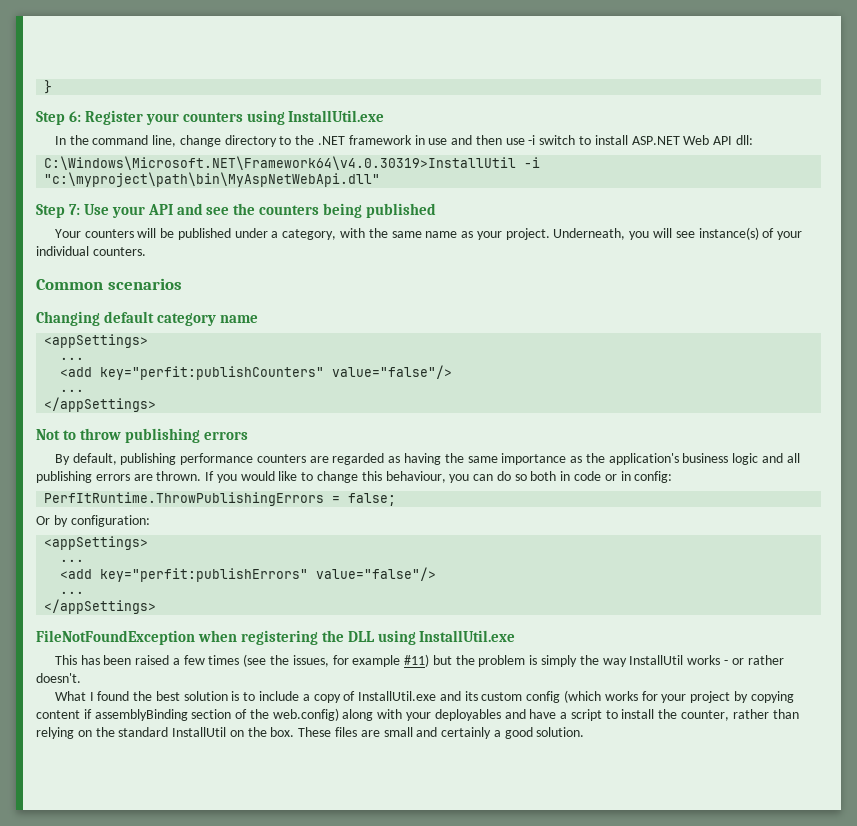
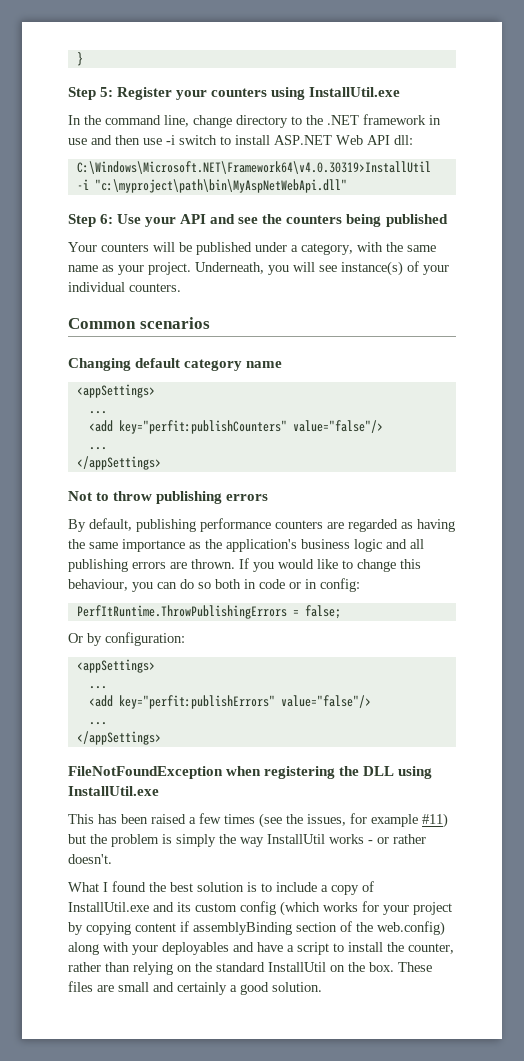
[68,111,81,122] 6: -> [100,87,114,97] 5:
[68,204,80,215] 7: -> [100,214,114,224] 6:

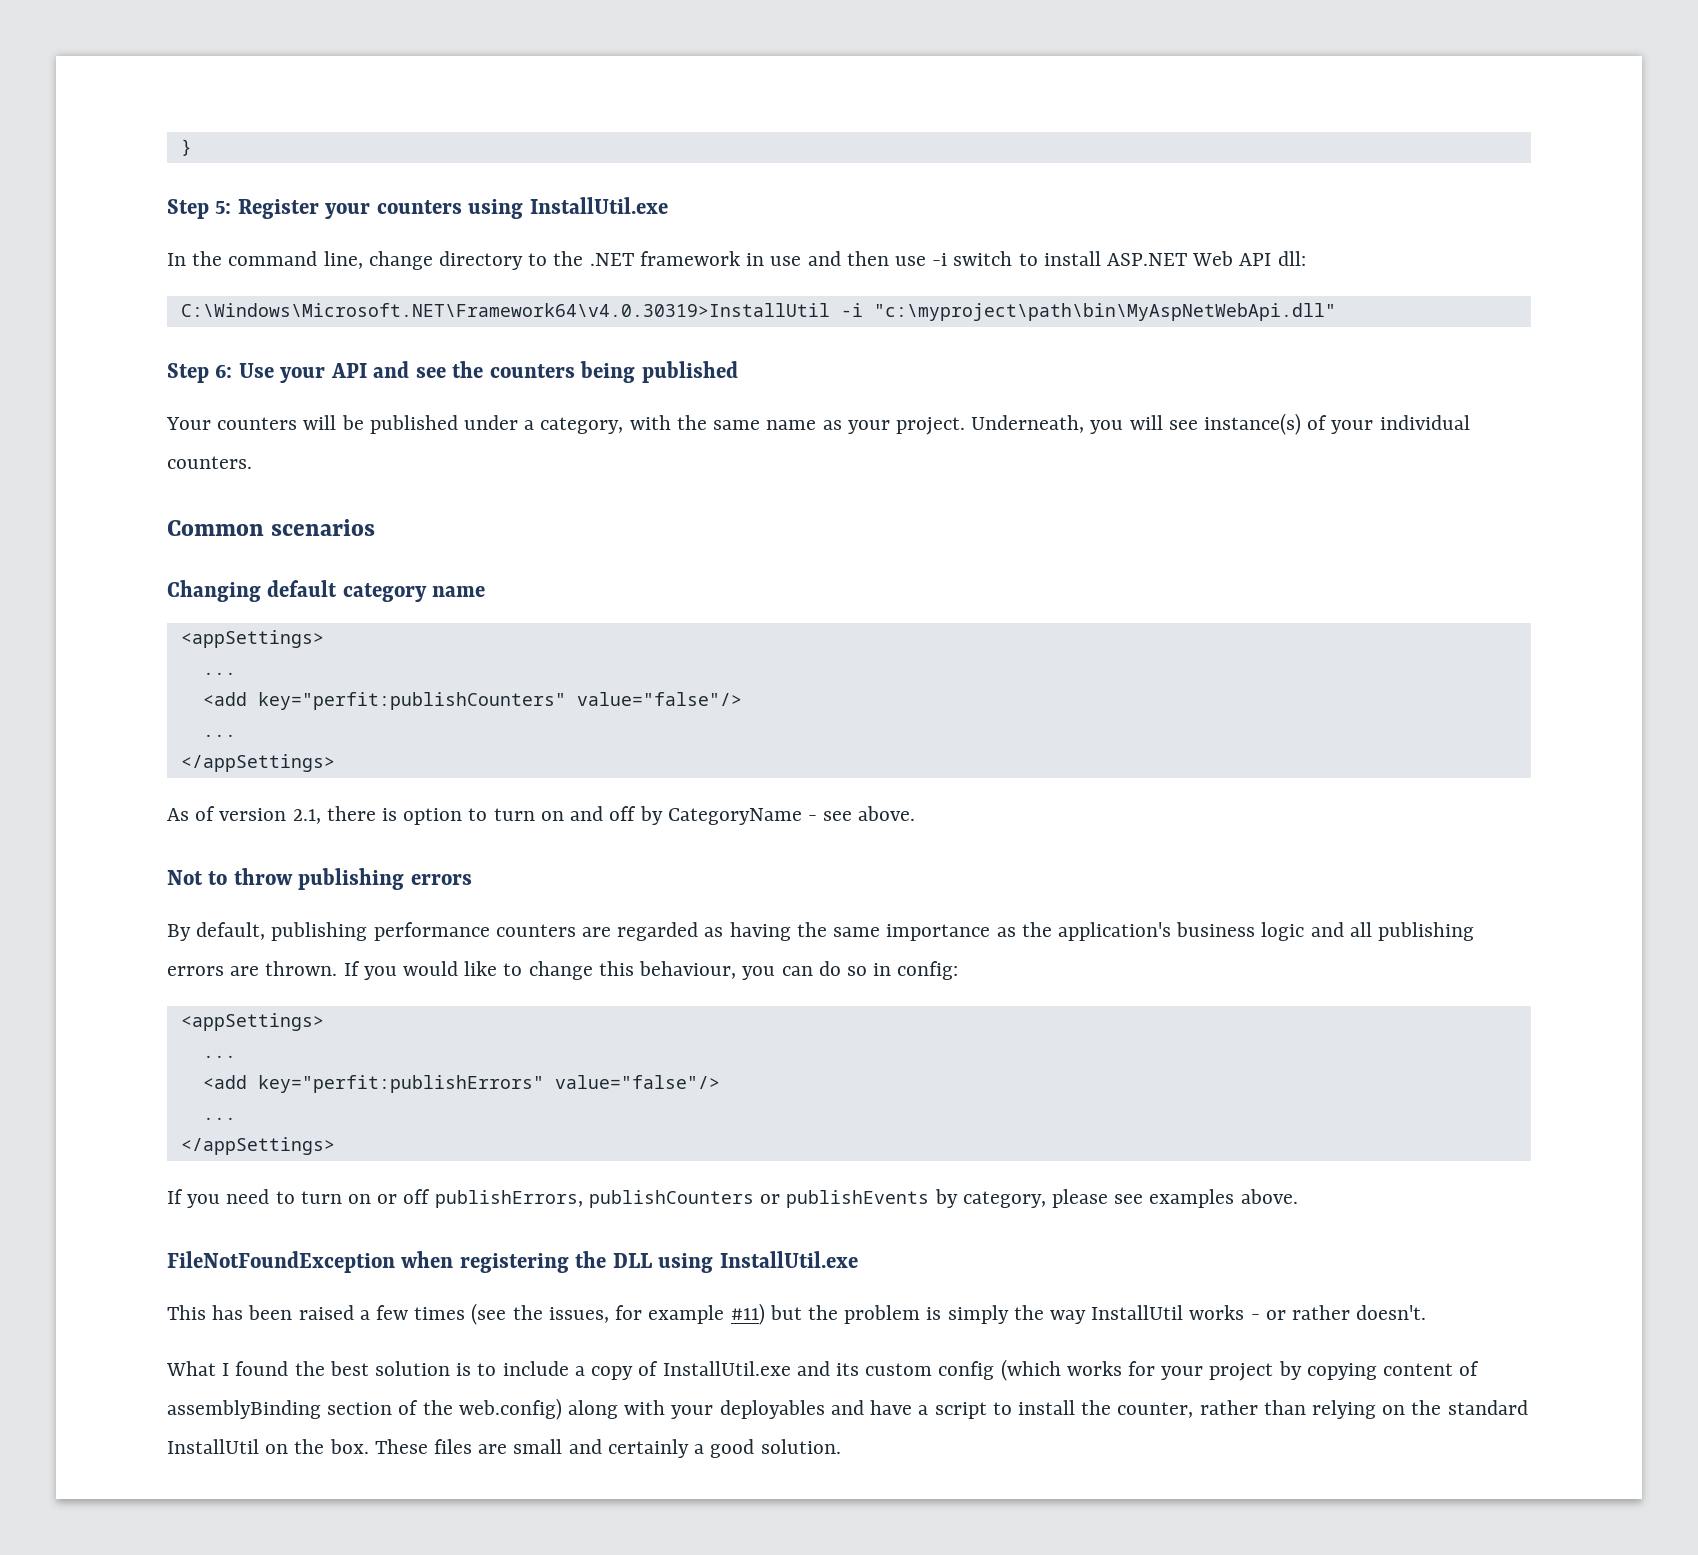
(161, 463) none -> [167,806,916,825] // As of version 2.1, there is option to turn on and off by CategoryName - see above.
[215,578,360,592] [76,605,341,619] [68,632,185,646] both in code or in config: // PerfItRuntime.ThrowPublishingErrors = false; // Or by configuration: -> [873,961,959,980] in config:
(161, 738) none -> [167,1189,1298,1208] // If you need to turn on or off publishErrors, publishCounters or publishEvents by category, please see examples above.
[180,921,189,932] if -> [1459,1361,1480,1376] of

